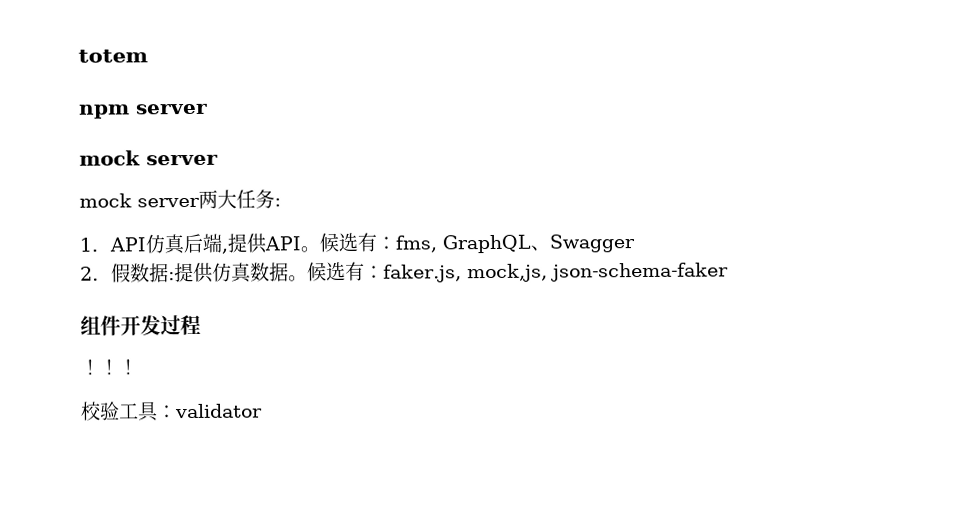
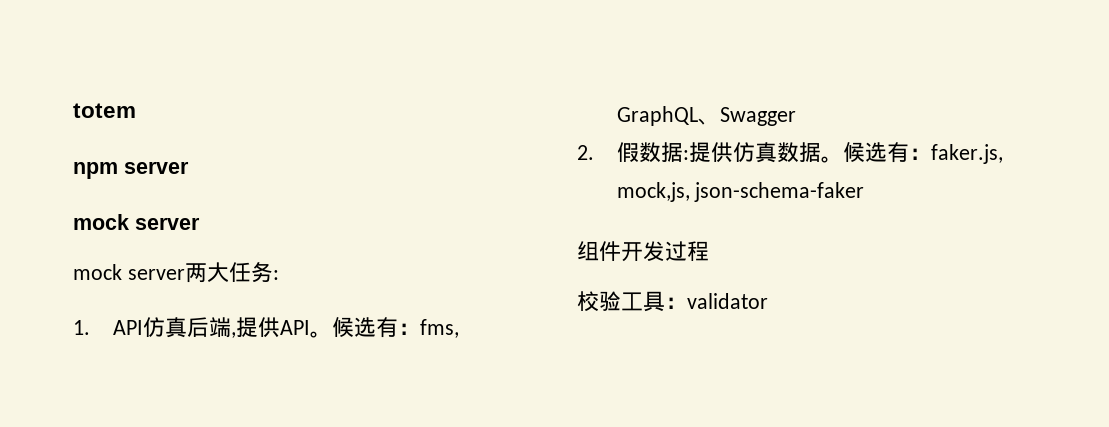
[80,358,138,376] // ！！！ -> (709, 251) none

